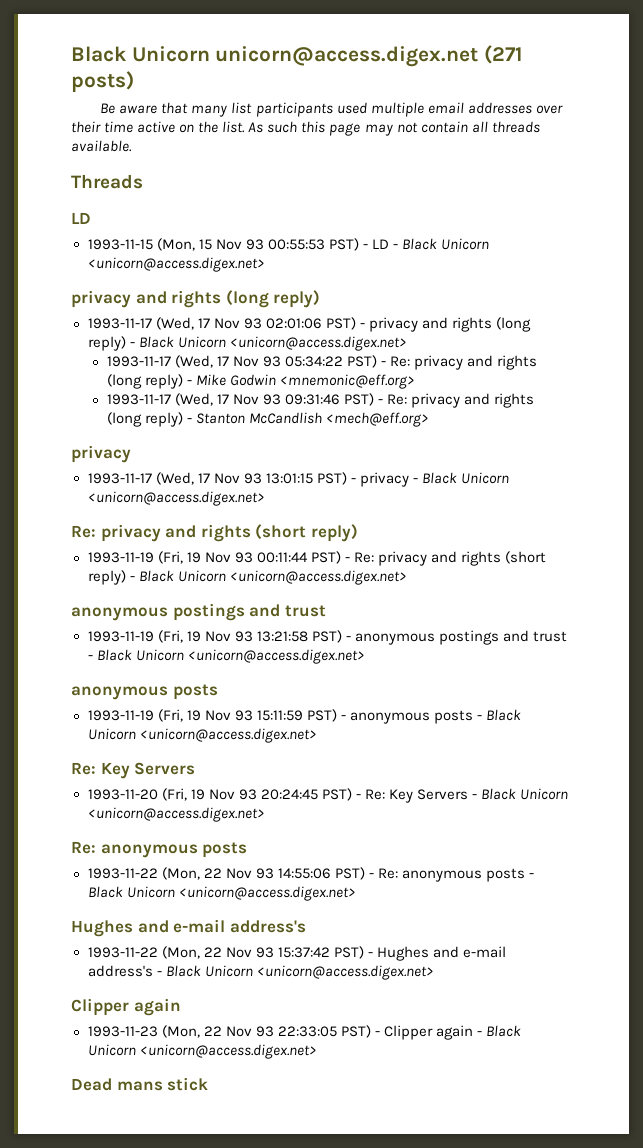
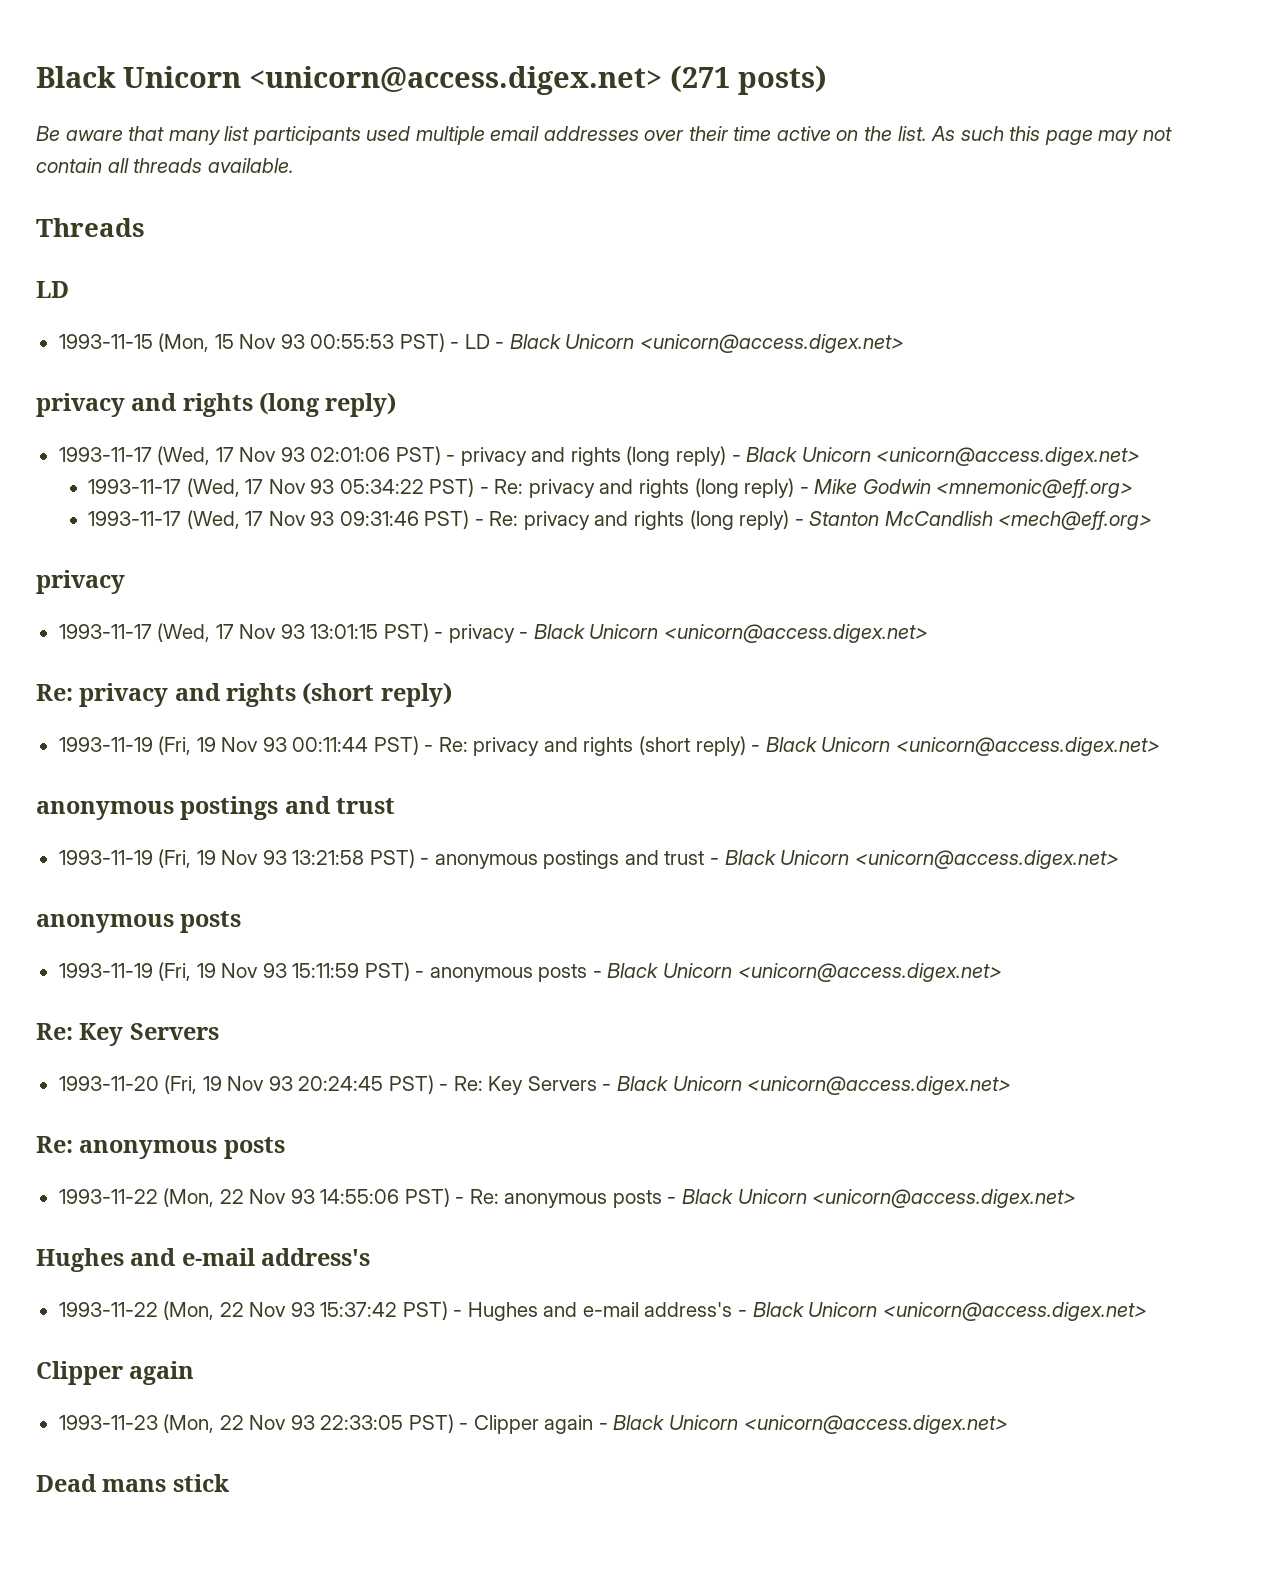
[71,46,479,67] Black Unicorn unicorn@access.digex.net -> [36,66,662,95] Black Unicorn <unicorn@access.digex.net>

